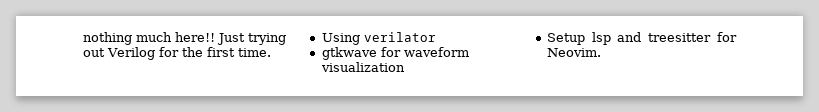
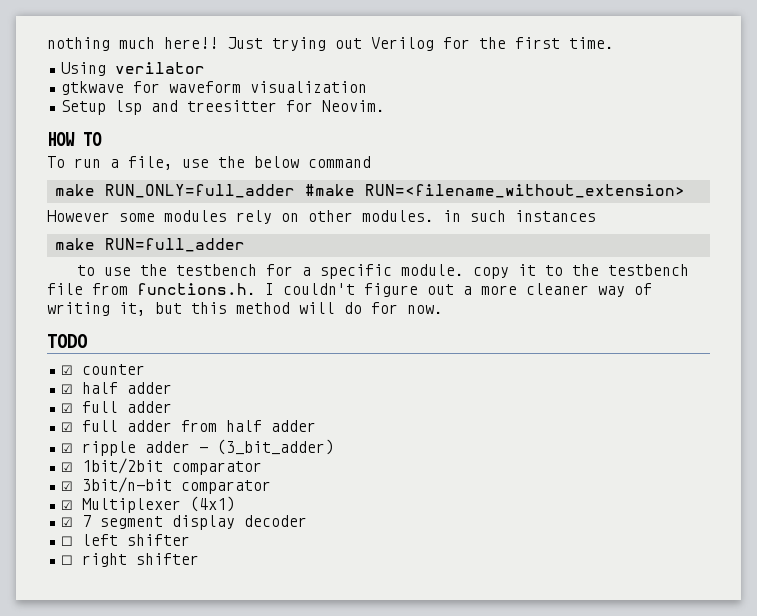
(601, 52) none -> [47,132,102,146] [47,156,371,170] [54,184,685,198] [47,210,596,224] [54,238,245,252] [76,264,689,279] [47,283,652,297] [47,302,443,316] [47,334,87,348] [61,364,146,375] [61,382,173,394] [61,401,173,413] [61,420,317,432] [61,439,335,456] [61,458,263,475] [61,477,272,494] [61,496,236,513] [61,515,308,530] [61,534,191,546] [61,553,200,567] // HOW TO // To run a file, use the below command // make RUN_ONLY=full_adder #make RUN=<filename_without_extension> // However some modules rely on other modules. in such instances // make RUN=full_adder // to use the testbench for a specific module. copy it to the testbench file from functions.h. I couldn't figure out a more cleaner way of writing it, but this method will do for now. // TODO // ☑ counter // ☑ half adder // ☑ full adder // ☑ full adder from half adder // ☑ ripple adder - (3_bit_adder) // ☑ 1bit/2bit comparator // ☑ 3bit/n-bit comparator // ☑ Multiplexer (4x1) // ☑ 7 segment display decoder // ☐ left shifter // ☐ right shifter

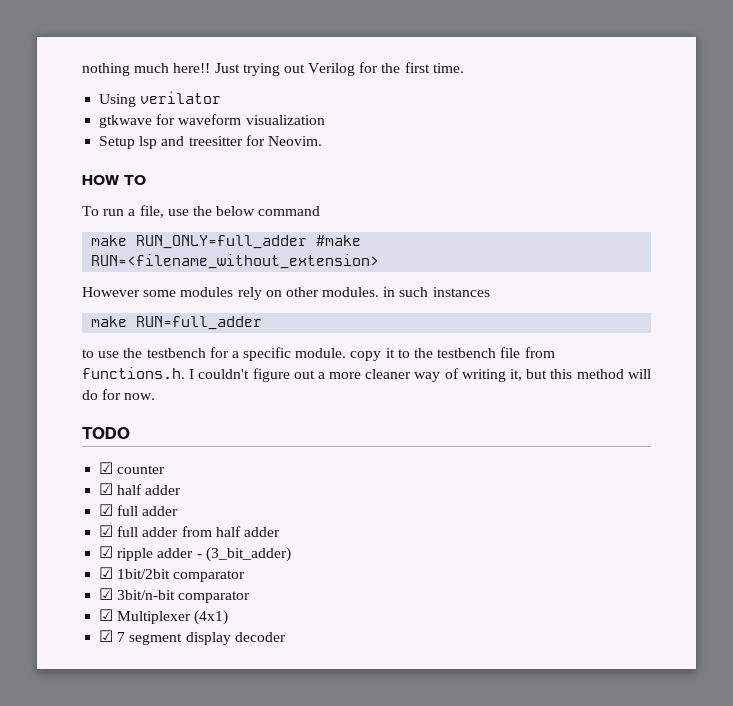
[61,534,191,546] [61,553,200,567] // ☐ left shifter // ☐ right shifter -> (286, 637) none

